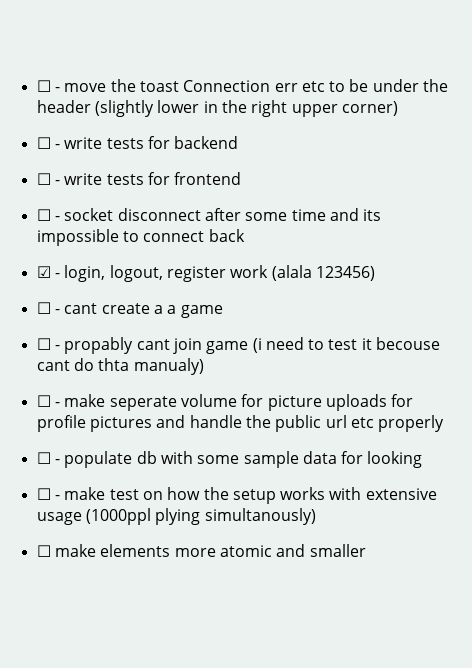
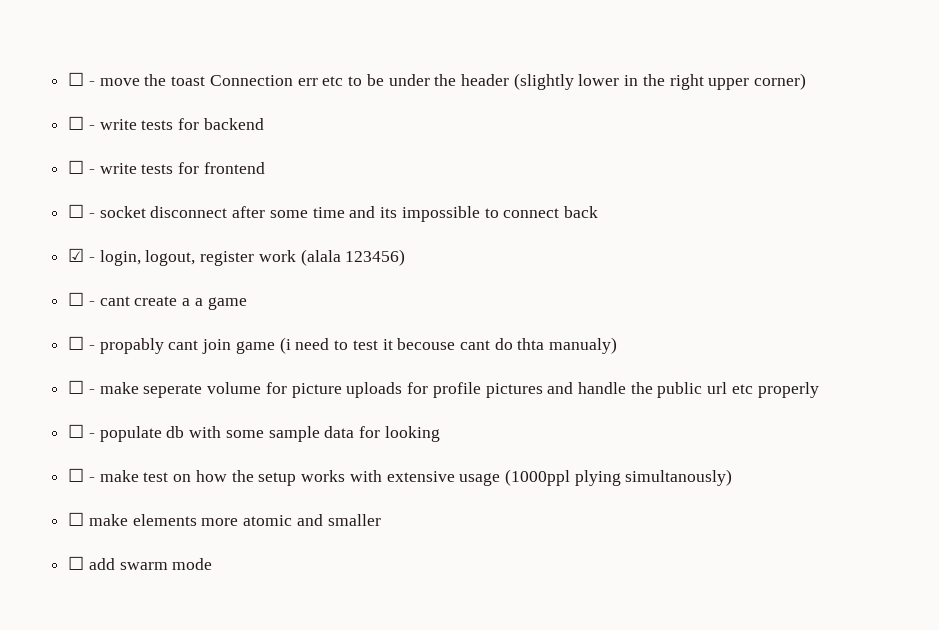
(366, 550) none -> [68,556,213,570] // ☐ add swarm mode

